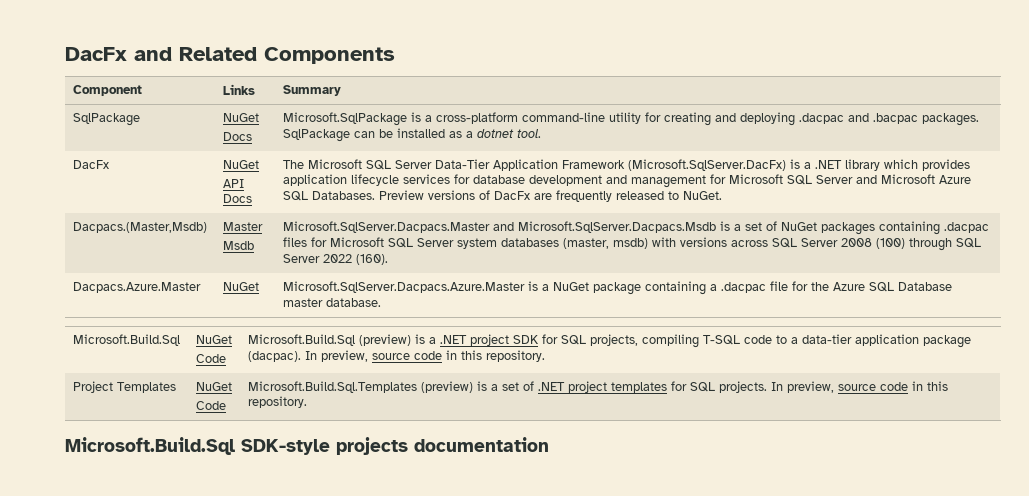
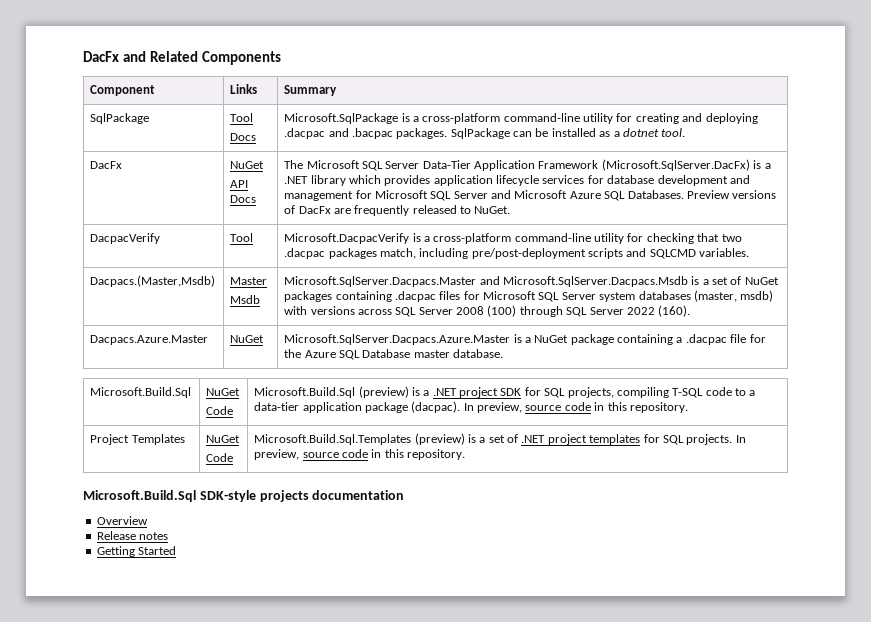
[222,113,259,122] NuGet -> [230,113,254,122] Tool
(722, 195) none -> [90,233,161,244] [230,233,254,242] [284,233,742,244] [284,248,750,259] // DacpacVerify | Tool | Microsoft.DacpacVerify is a cross-platform command-line utility for checking that two .dacpac packages match, including pre/post-deployment scripts and SQLCMD variables.
(549, 444) none -> [96,516,148,525] [96,531,169,540] [96,546,177,557] // Overview // Release notes // Getting Started

